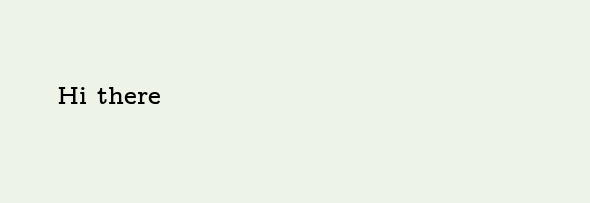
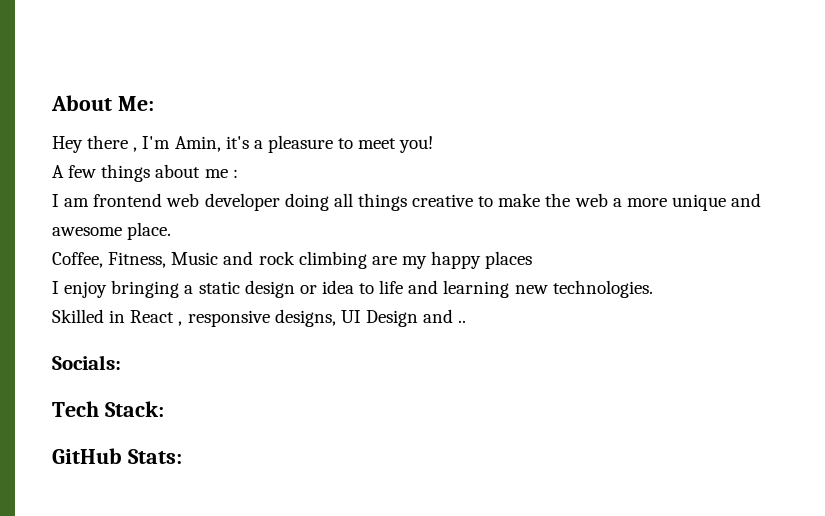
[57,87,161,104] Hi there -> [51,95,154,111] [52,135,434,153] [52,164,238,182] [52,193,762,211] [52,222,172,240] [52,251,533,269] [52,280,653,298] [52,309,467,327] [52,355,121,370] [52,401,164,417] [52,448,182,464] About Me: // Hey there , I'm Amin, it's a pleasure to meet you! // A few things about me : // I am frontend web developer doing all things creative to make the web a more unique and awesome place. // Coffee, Fitness, Music and rock climbing are my happy places // I enjoy bringing a static design or idea to life and learning new technologies. // Skilled in React , responsive designs, UI Design and .. // Socials: // Tech Stack: // GitHub Stats:

